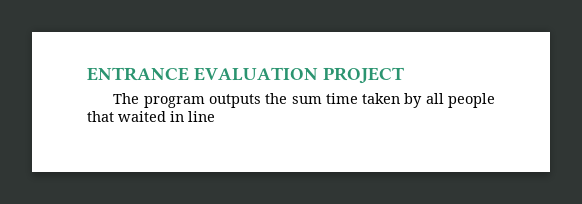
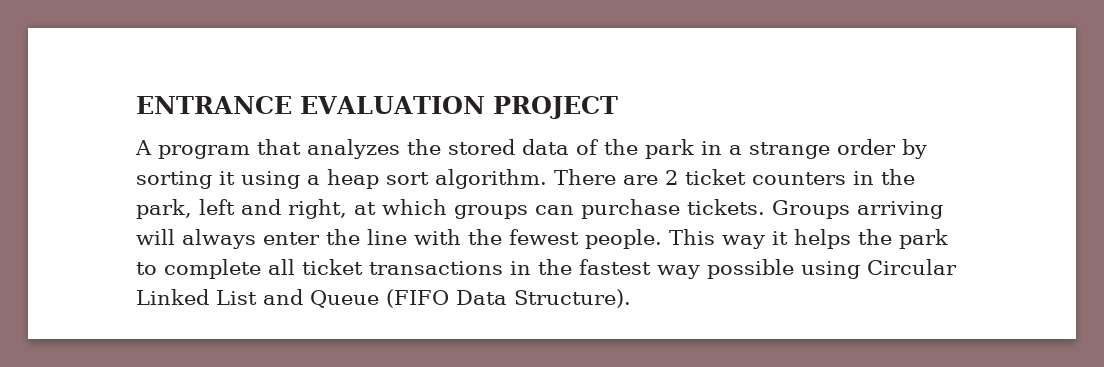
[113,93,496,108] [87,111,215,122] The program outputs the sum time taken by all people that waited in line -> [135,139,927,159] [136,169,915,189] [136,199,943,219] [136,229,948,249] [136,259,957,279] [136,289,631,308] A program that analyzes the stored data of the park in a strange order by sorting it using a heap sort algorithm. There are 2 ticket counters in the park, left and right, at which groups can purchase tickets. Groups arriving will always enter the line with the fewest people. This way it helps the park to complete all ticket transactions in the fastest way possible using Circular Linked List and Queue (FIFO Data Structure).

